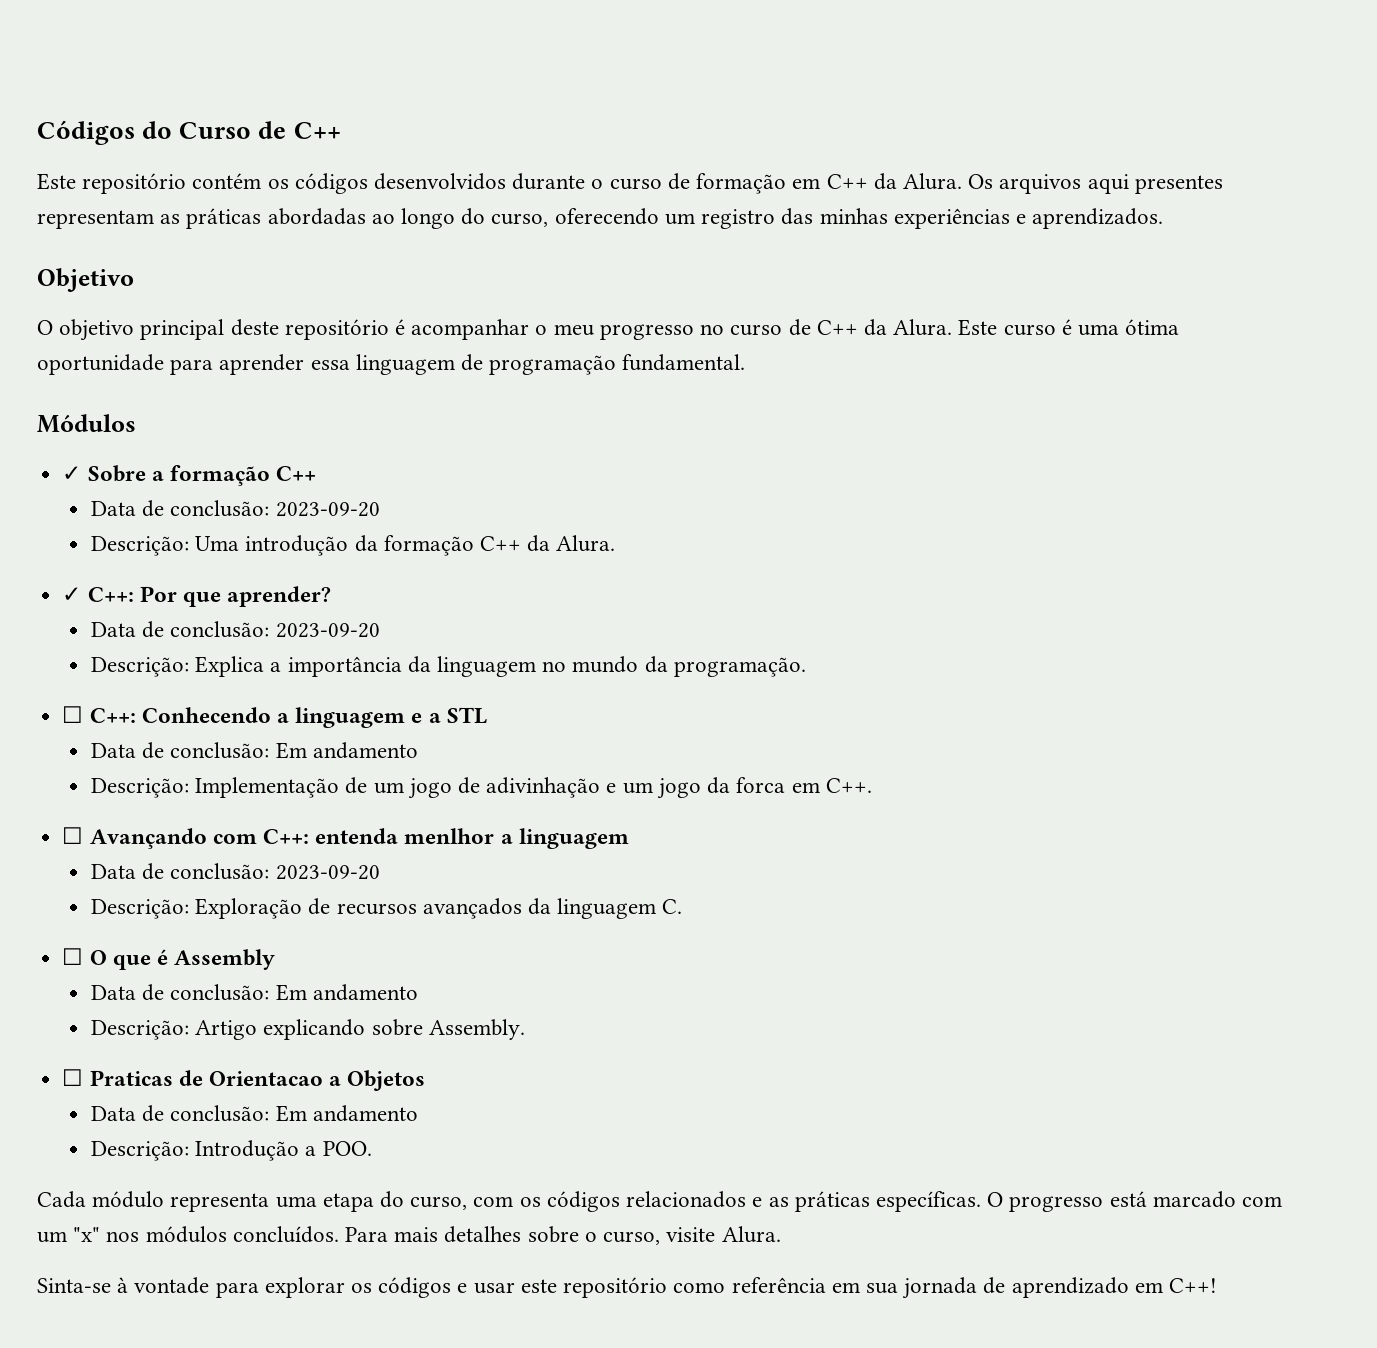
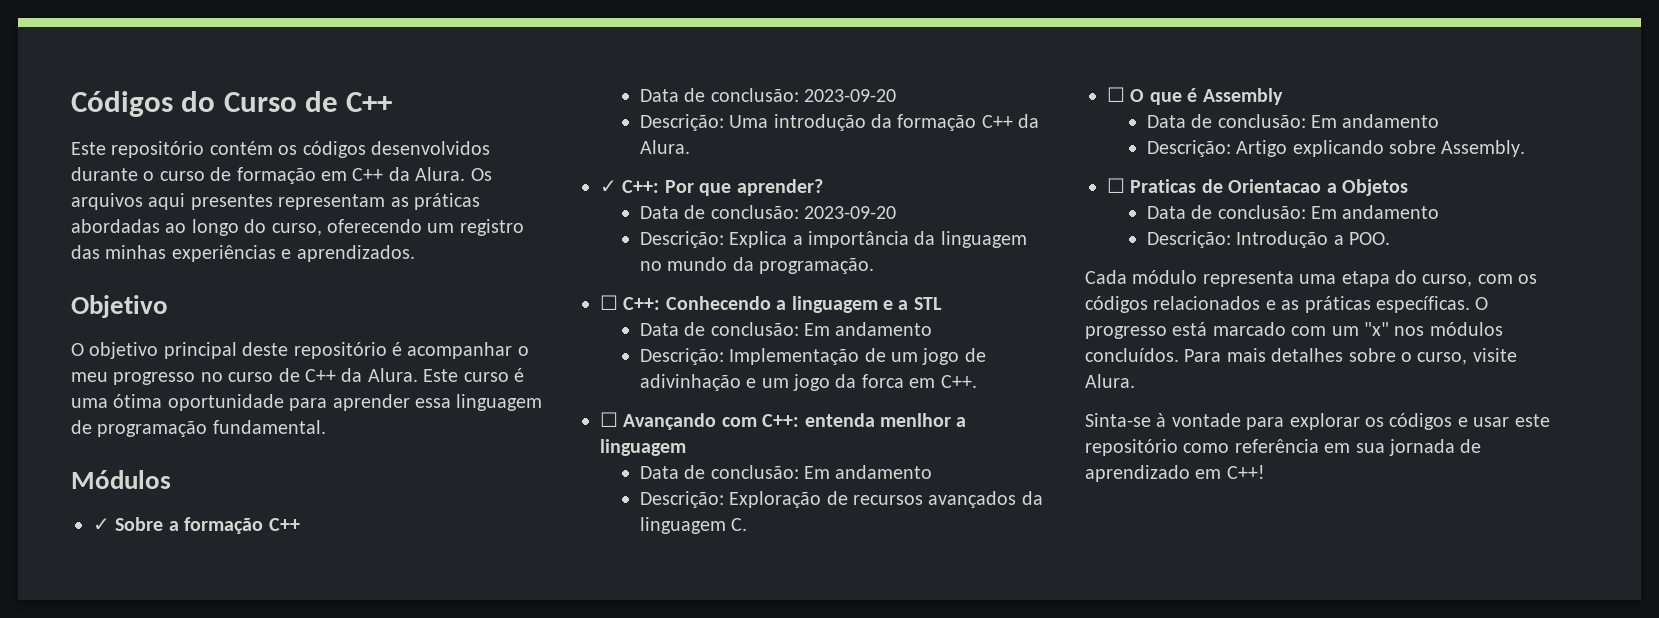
[275,865,380,880] 2023-09-20 -> [803,465,933,479] Em andamento

